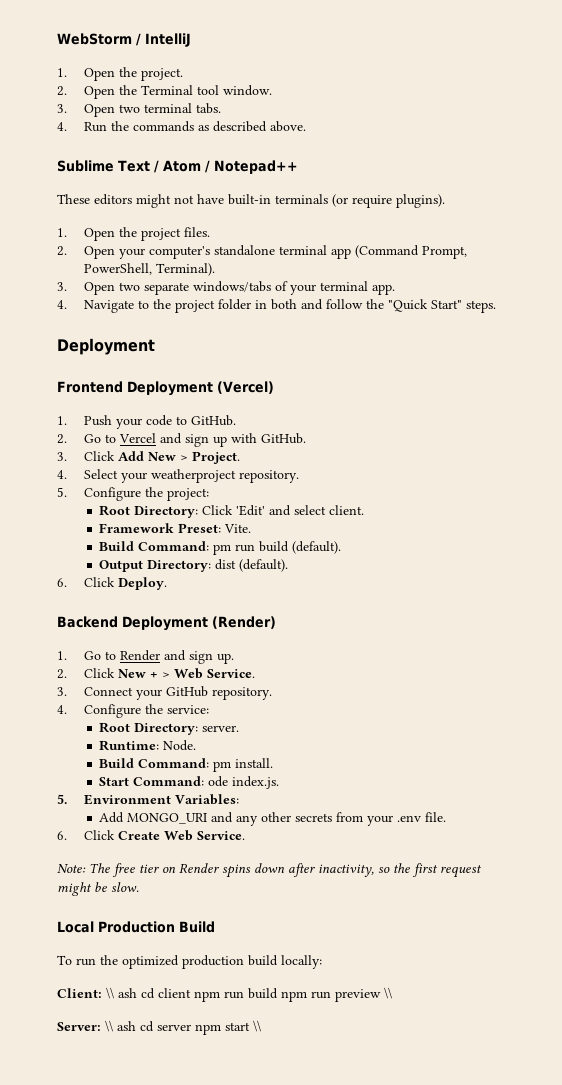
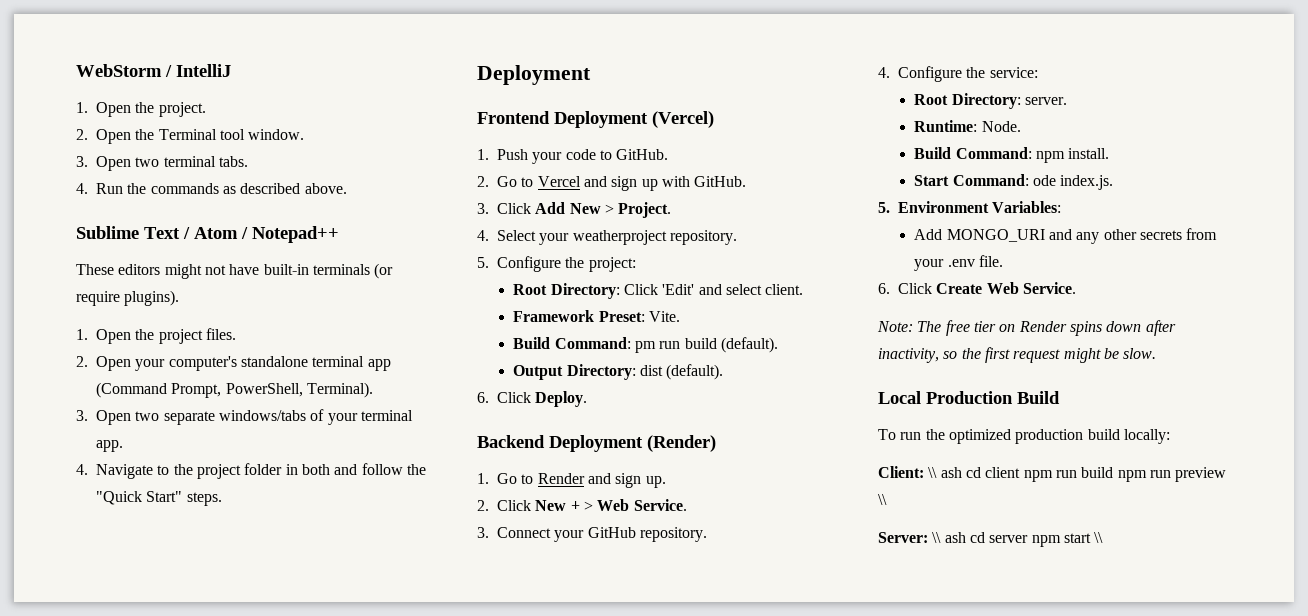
[213,761,232,772] pm -> [1036,151,1066,163] npm

